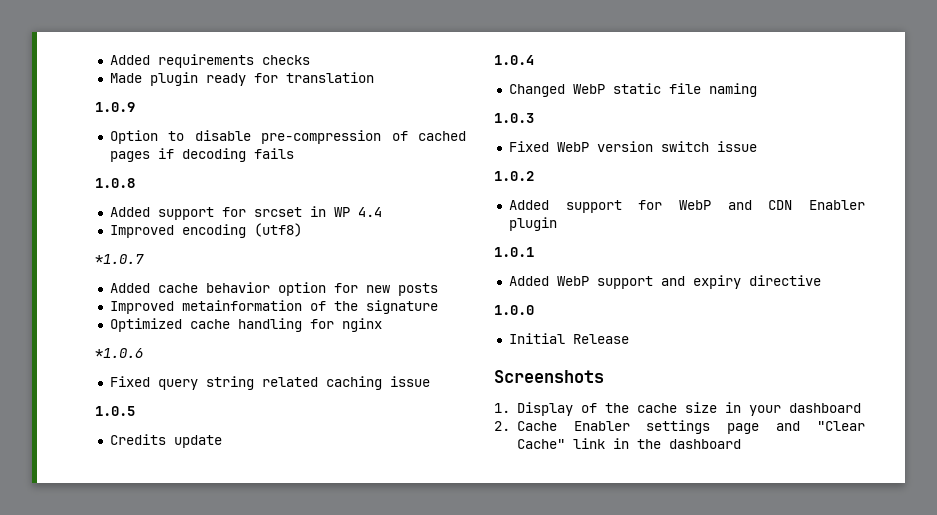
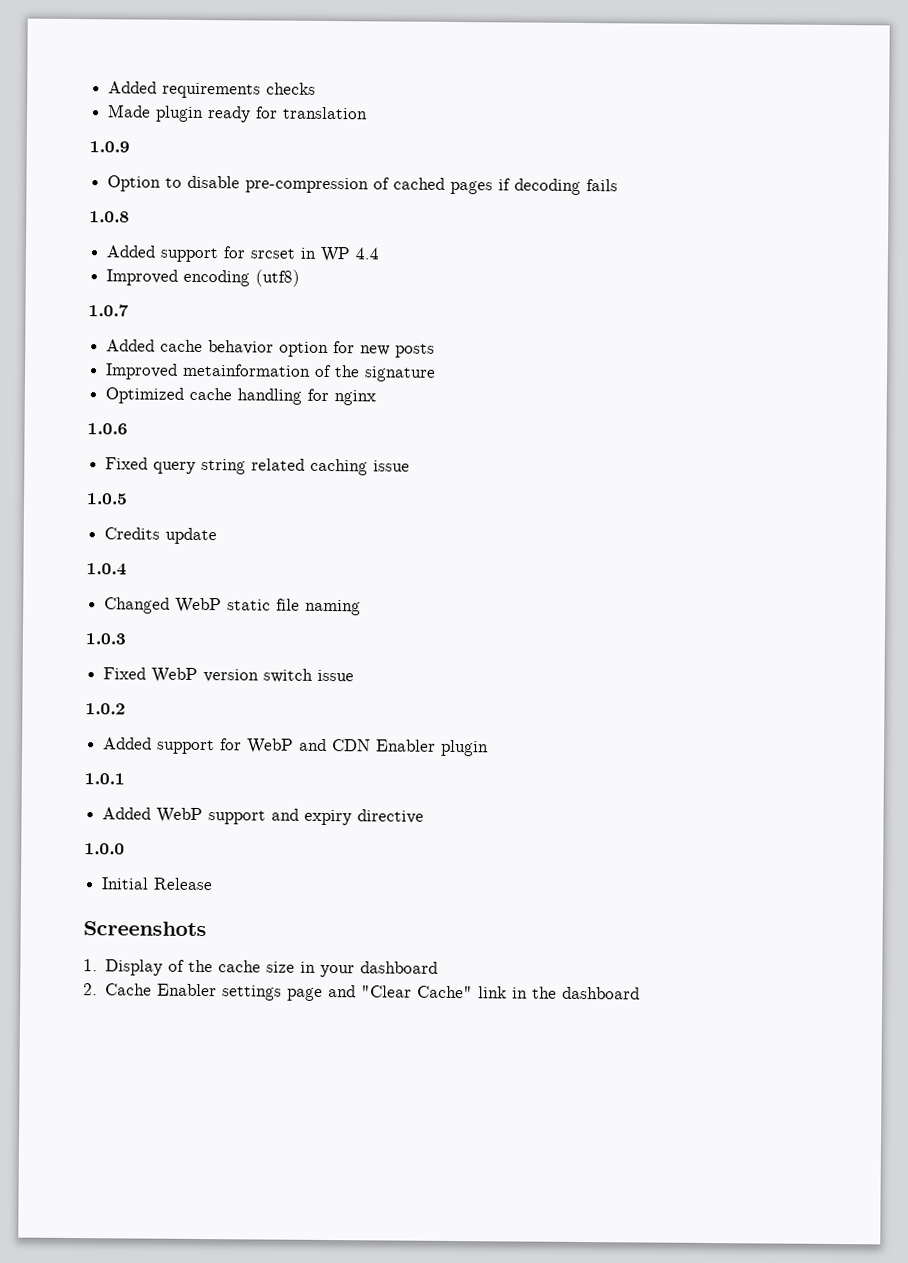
[95,254,144,264] *1.0.7 -> [88,304,129,317] 1.0.7
[95,348,143,358] *1.0.6 -> [87,423,128,435] 1.0.6

